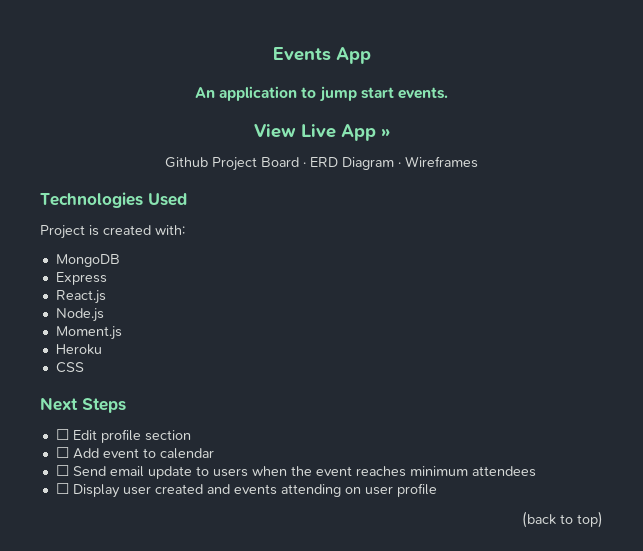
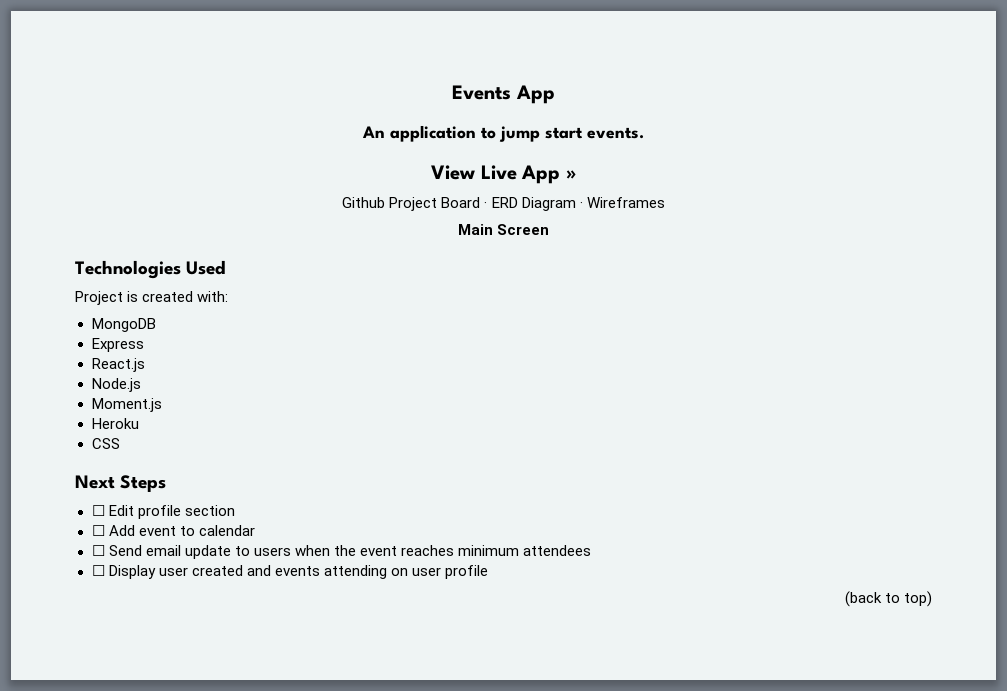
(478, 162) none -> [457,224,550,235] // Main Screen

